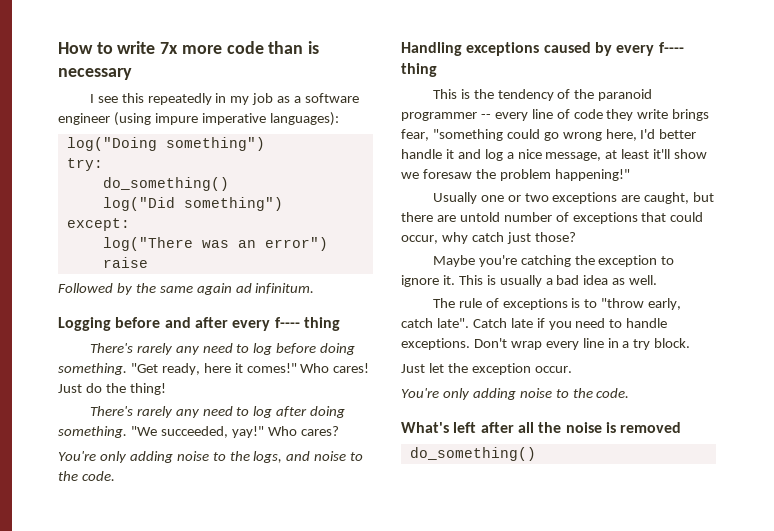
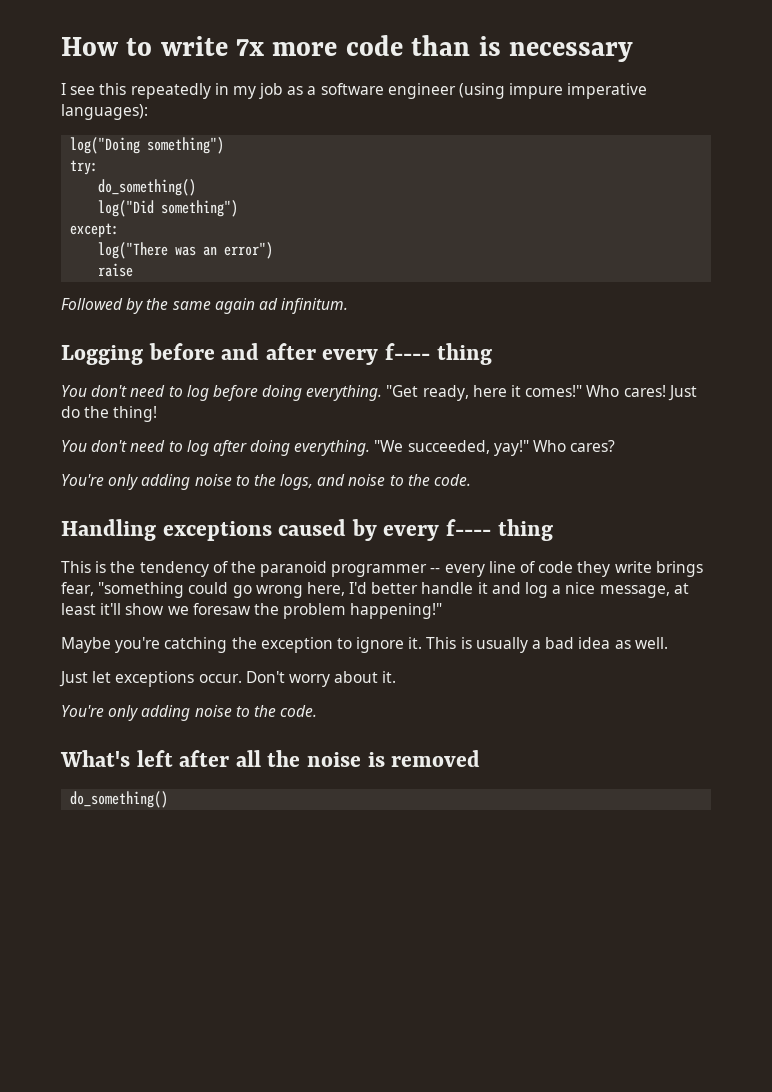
[89,343,200,355] There's rarely any -> [61,385,128,397] You don't
[58,363,127,375] something. -> [306,385,383,401] everything.
[89,406,200,418] There's rarely any -> [61,440,128,452] You don't
[58,426,127,438] something. -> [294,440,371,456] everything.
[432,192,715,204] [401,212,704,224] [401,232,576,244] // Usually one or two exceptions are caught, but there are untold number of exceptions that could occur, why catch just those? -> (443, 611) none
[432,298,682,310] [401,318,668,330] [401,338,691,350] // The rule of exceptions is to "throw early, catch late". Catch late if you need to handle exceptions. Don't wrap every line in a try block. -> (668, 643) none
[447,363,531,375] the exception -> [115,671,195,687] exceptions
(572, 369) none -> [245,671,397,687] Don't worry about it.

